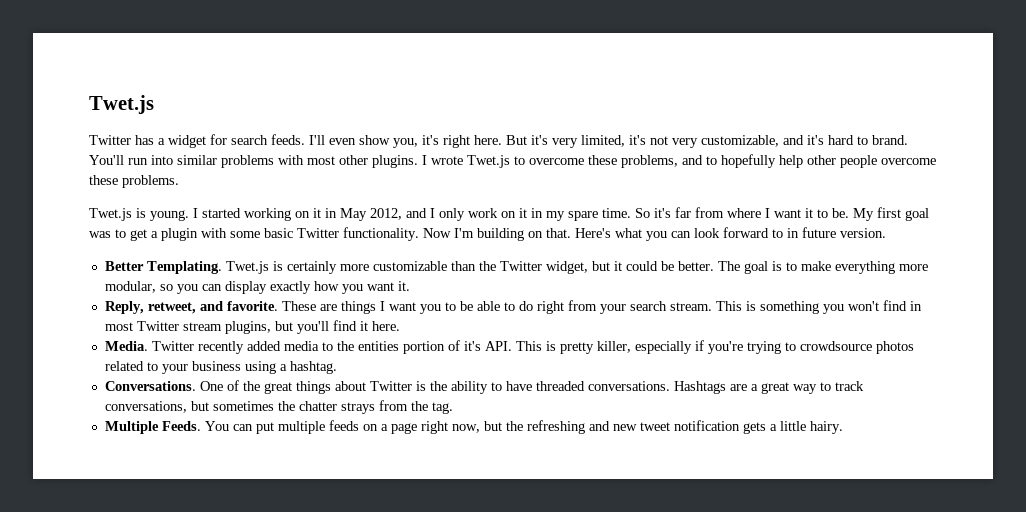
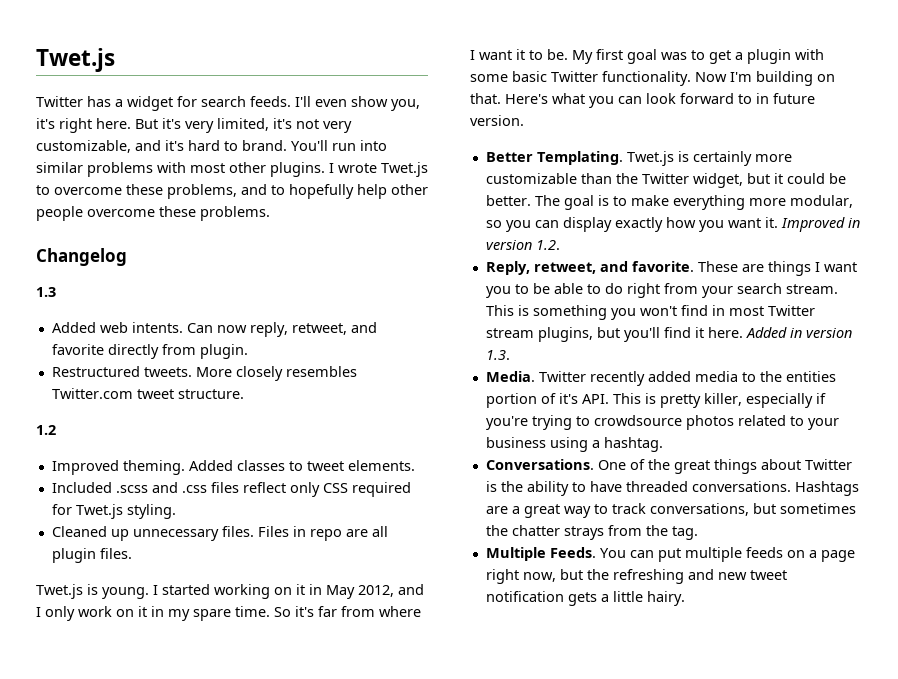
(179, 181) none -> [36,248,127,266] [36,287,56,297] [51,322,377,337] [51,344,248,359] [51,366,357,381] [51,388,244,399] [36,425,56,435] [51,460,415,475] [51,482,411,497] [51,504,176,519] [51,526,388,541] [51,548,132,563] // Changelog // 1.3 // Added web intents. Can now reply, retweet, and favorite directly from plugin. // Restructured tweets. More closely resembles Twitter.com tweet structure. // 1.2 // Improved theming. Added classes to tweet elements. // Included .scss and .css files reflect only CSS required for Twet.js styling. // Cleaned up unnecessary files. Files in repo are all plugin files.
(410, 286) none -> [780,217,860,232] [485,240,560,250] Improved in version 1.2.
(400, 326) none -> [745,327,852,338] [485,350,510,360] Added in version 1.3.

